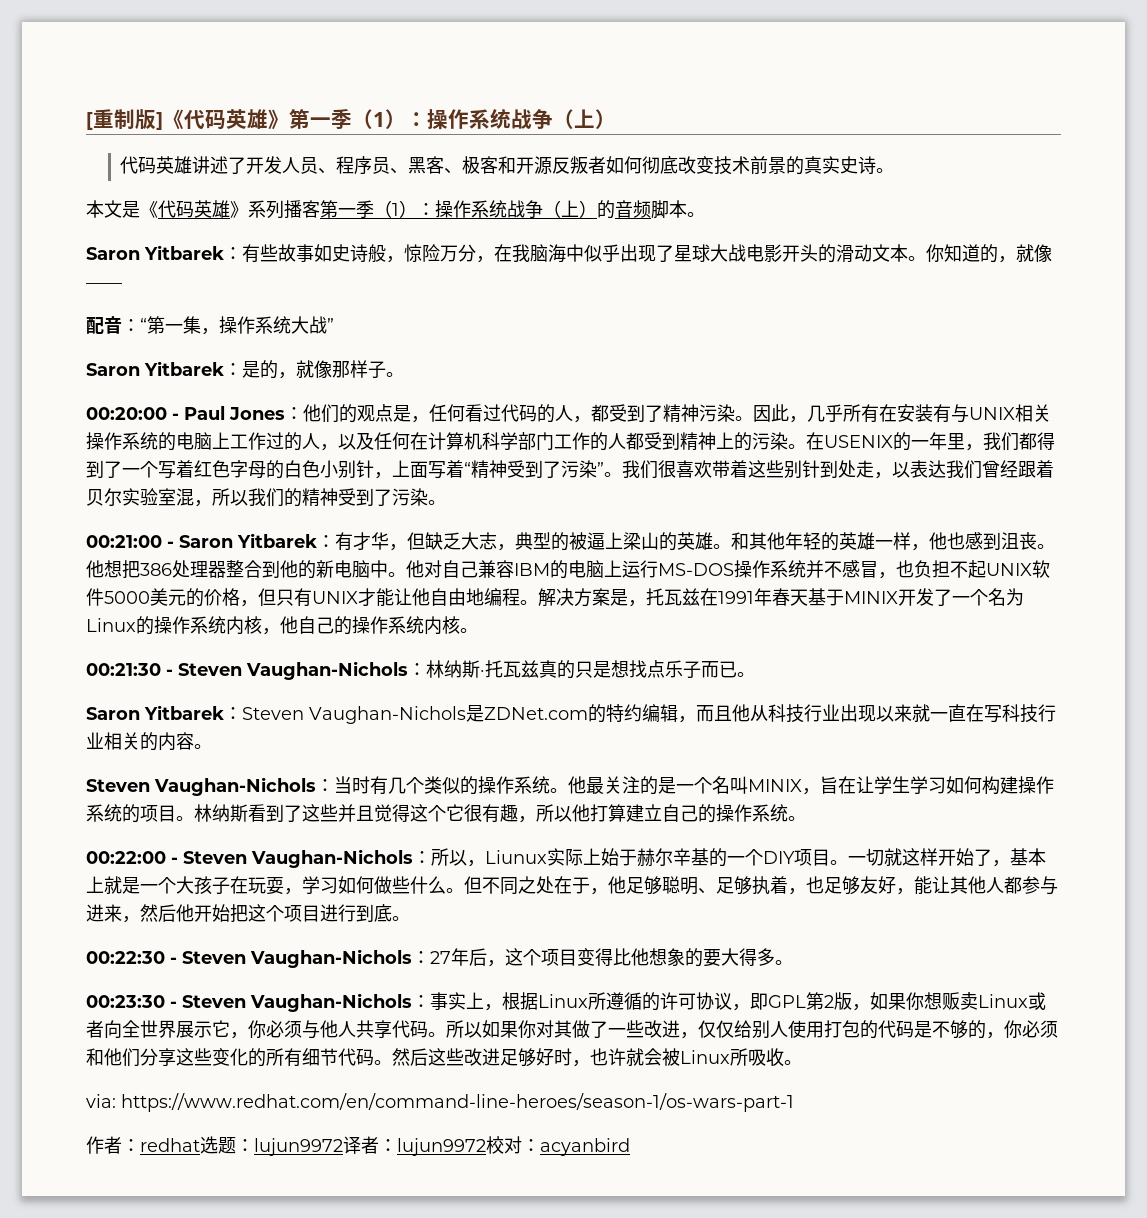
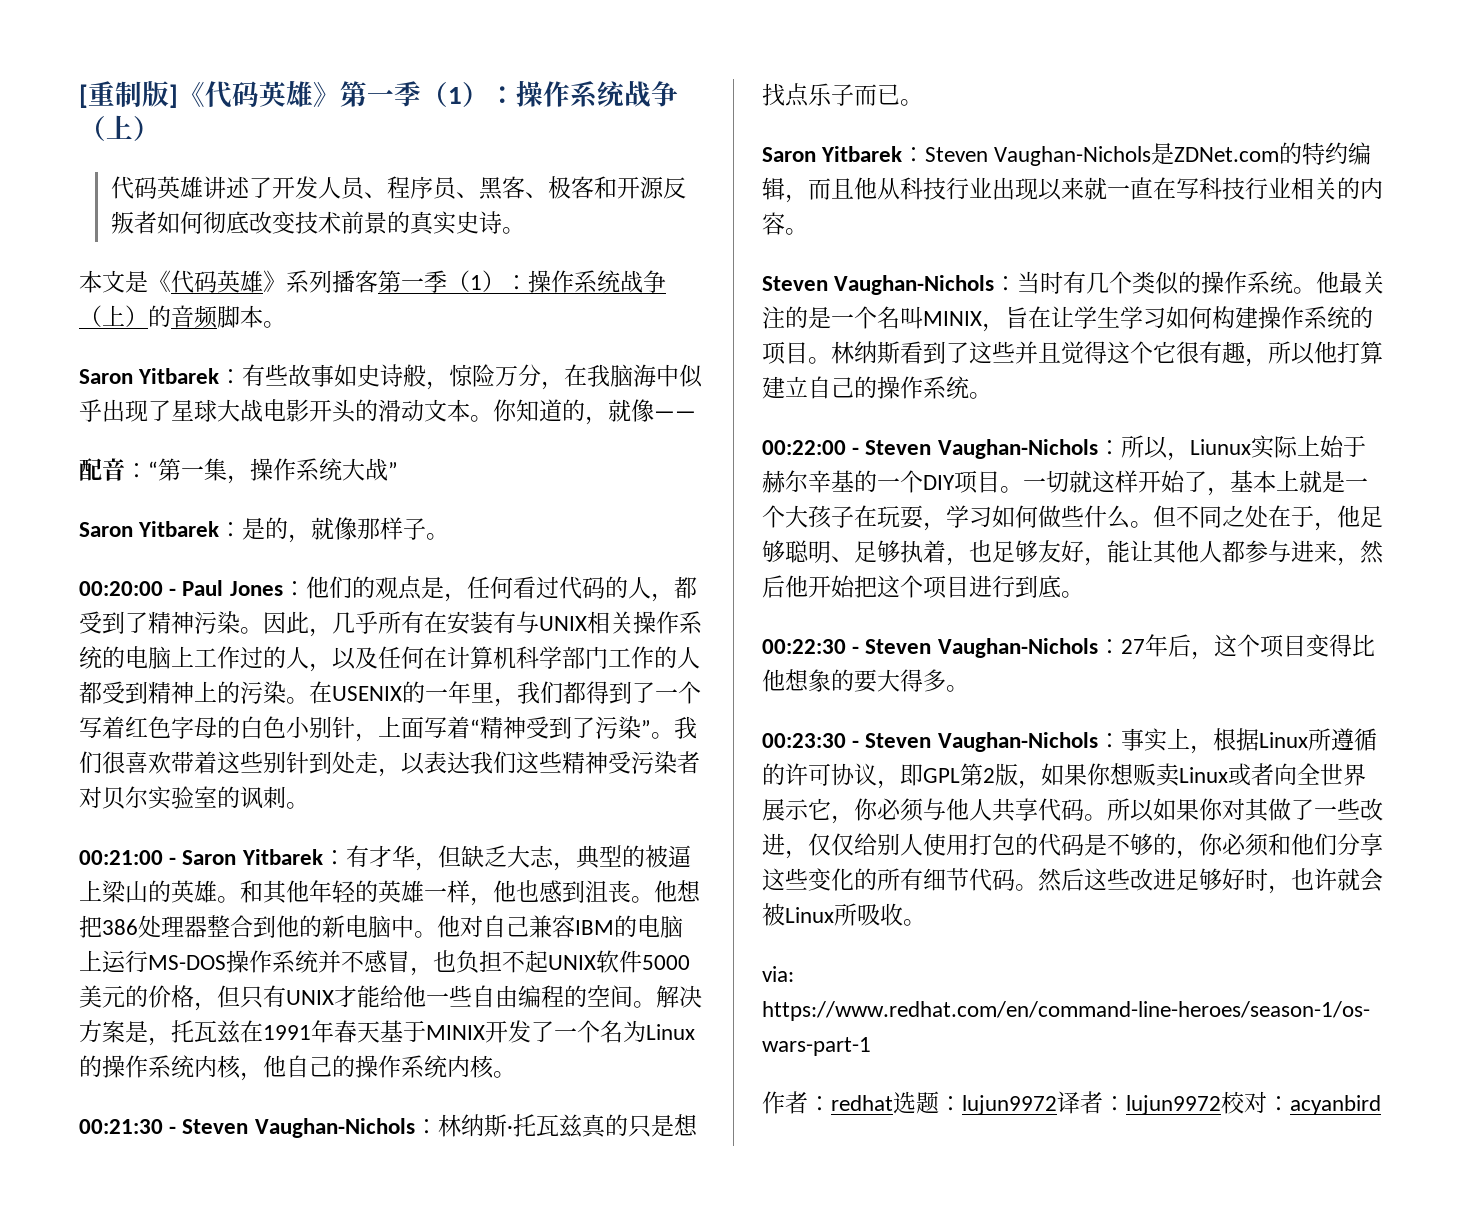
[982,460,1054,478] [86,488,428,507] 曾经跟着贝尔实验室混，所以我们的精神受到了污染 -> [516,751,700,774] [79,786,286,810] 这些精神受污染者对贝尔实验室的讽刺
[394,588,520,606] 让他自由地编程 -> [380,985,633,1008] 给他一些自由编程的空间

